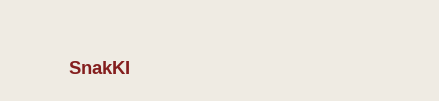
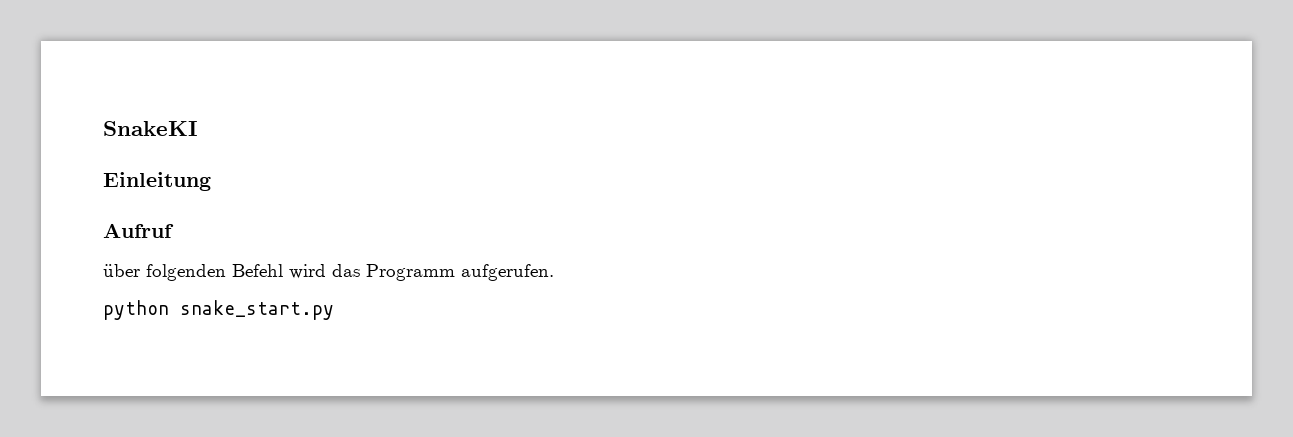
[69,61,130,74] SnakKI -> [103,121,198,136] [103,172,211,191] [103,223,174,238] [103,264,554,281] [103,300,334,320] SnakeKI // Einleitung // Aufruf // über folgenden Befehl wird das Programm aufgerufen. // python snake_start.py

